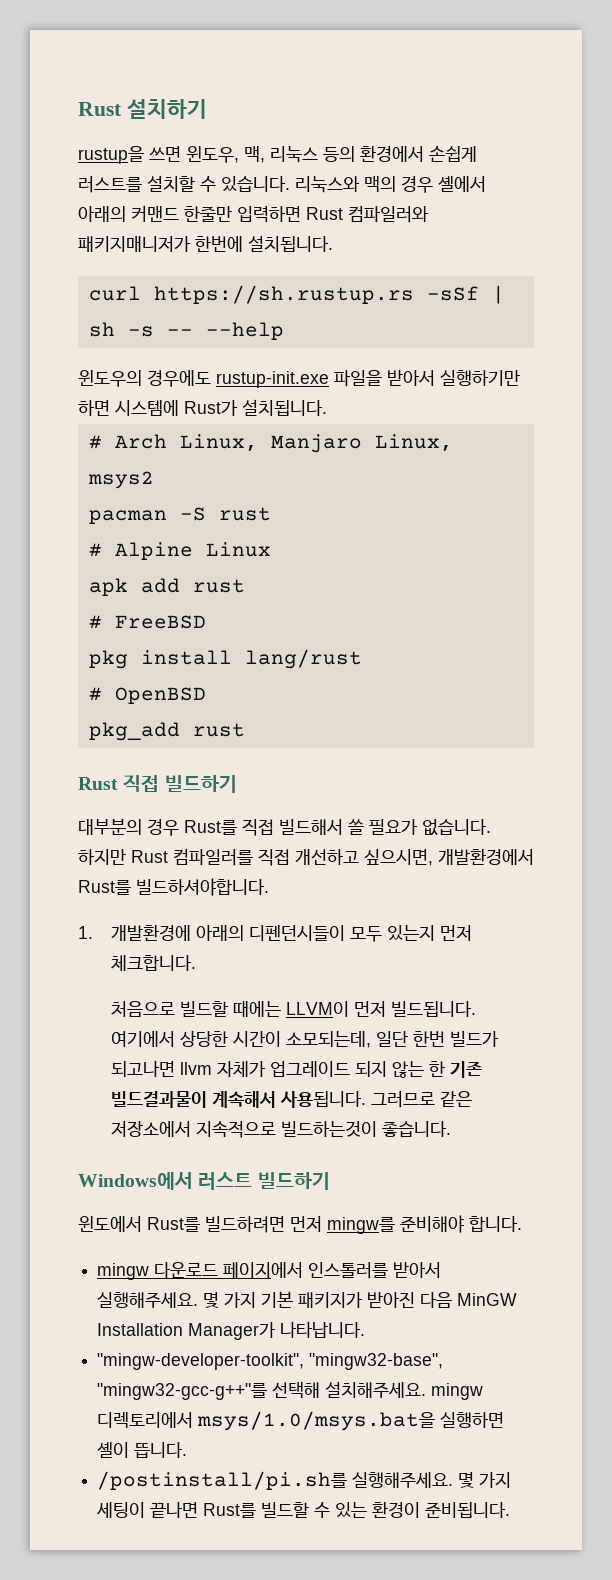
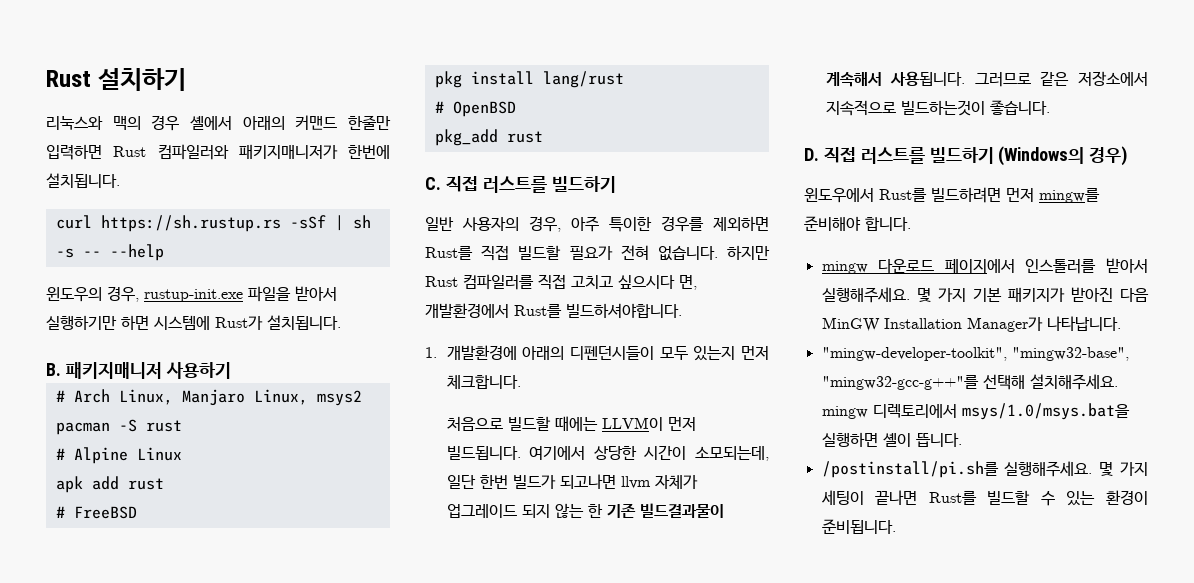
[78,145,477,164] [78,175,290,193] rustup을 쓰면 윈도우, 맥, 리눅스 등의 환경에서 손쉽게 러스트를 설치할 수 있습니다. -> (186, 79) none
[147,370,211,387] 경우에도 -> [107,286,139,302] 경우,
(327, 407) none -> [46,362,231,379] // B. 패키지매니저 사용하기
[78,775,237,793] [78,818,418,836] Rust 직접 빌드하기 // 대부분의 경우 Rust를 직접 빌드해서 쓸 필요가 -> [425,176,616,193] [425,216,769,232] [425,245,649,261] C. 직접 러스트를 빌드하기 // 일반 사용자의 경우, 아주 특이한 경우를 제외하면 Rust를 직접 빌드할 필요가 전혀
[295,849,433,866] 개선하고 싶으시면, -> [571,275,697,290] 고치고 싶으시다 면,
[78,1172,330,1190] [78,1216,142,1232] Windows에서 러스트 빌드하기 // 윈도에서 -> [804,146,1128,166] [804,188,874,203] D. 직접 러스트를 빌드하기 (Windows의 경우) // 윈도우에서

